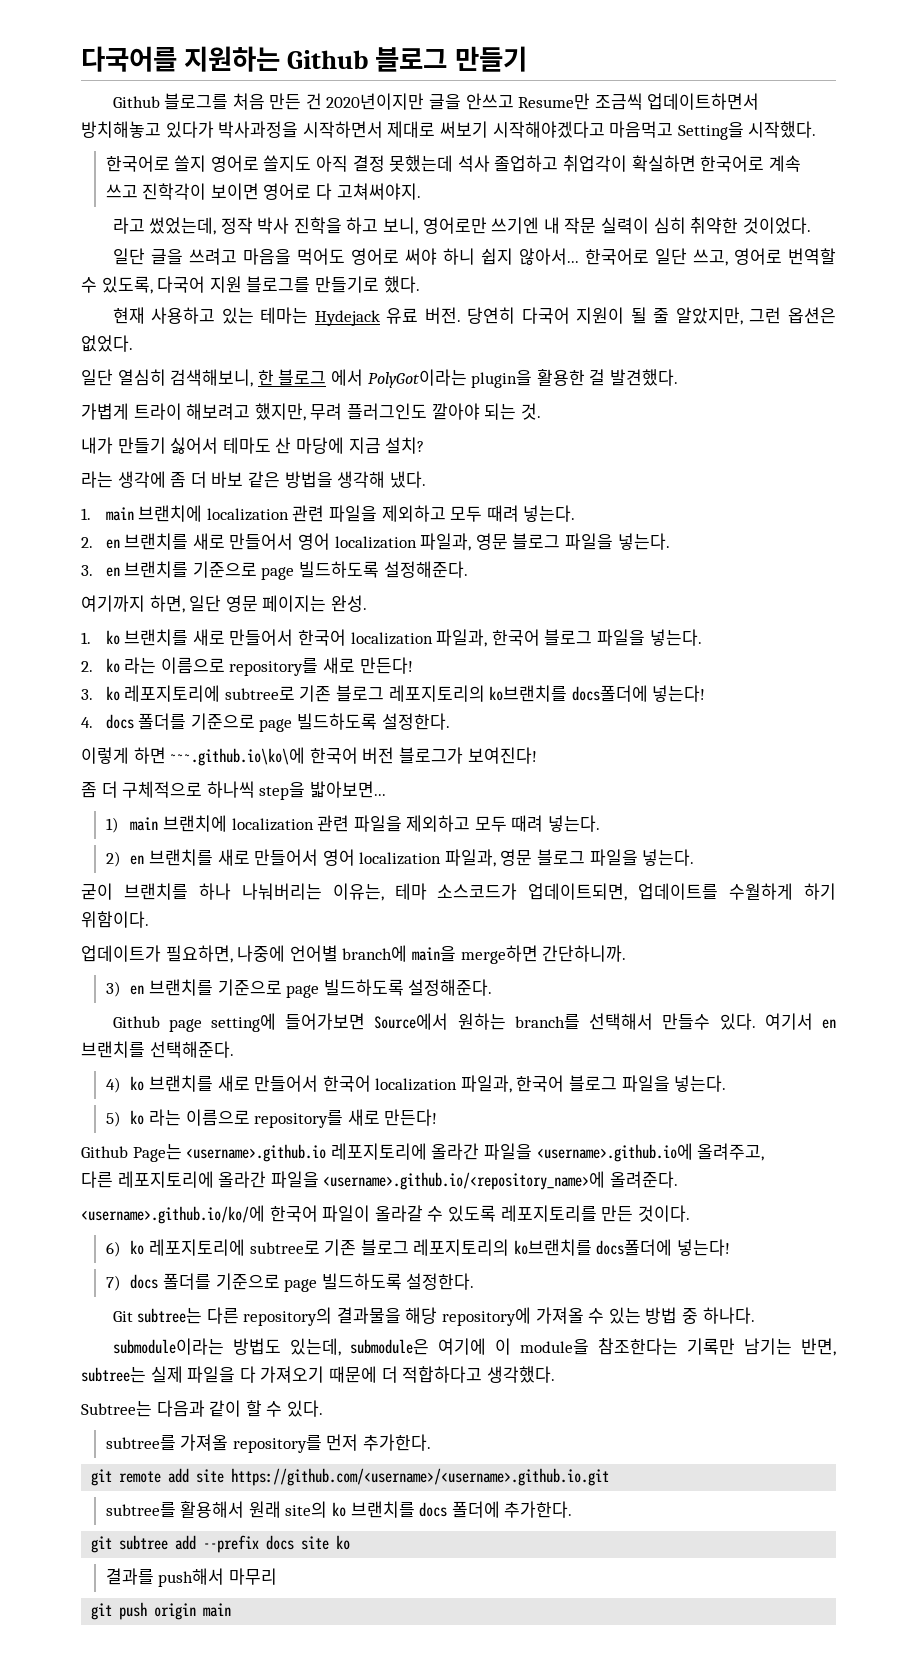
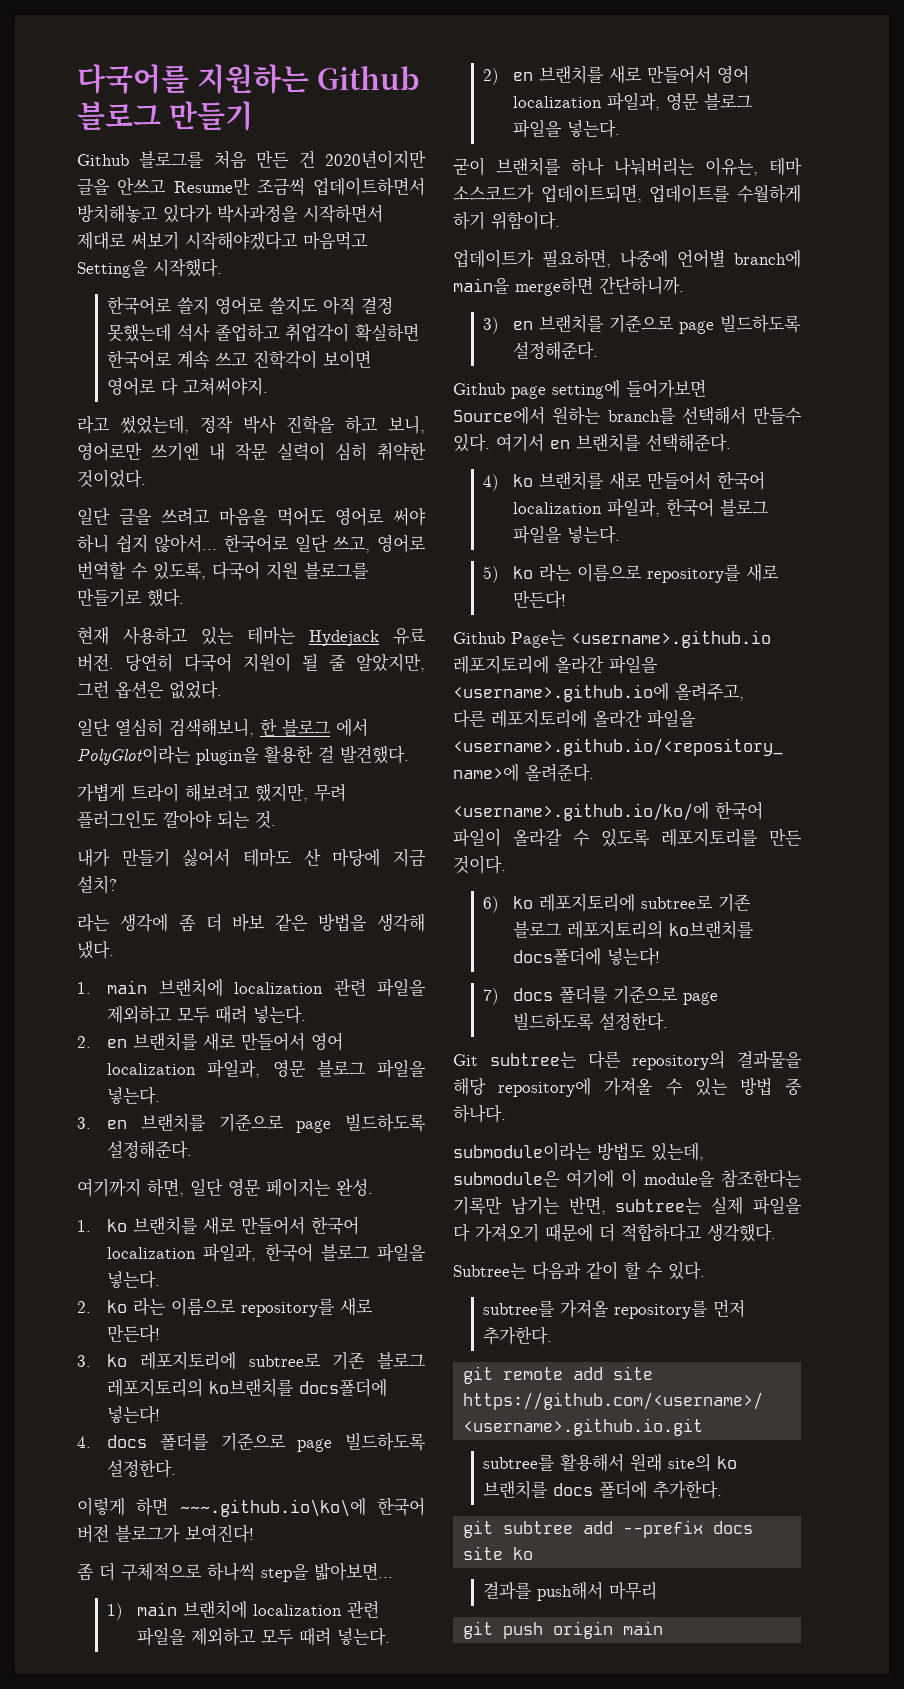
[367,369,467,388] PolyGot이라는 -> [77,745,191,765] PolyGlot이라는

